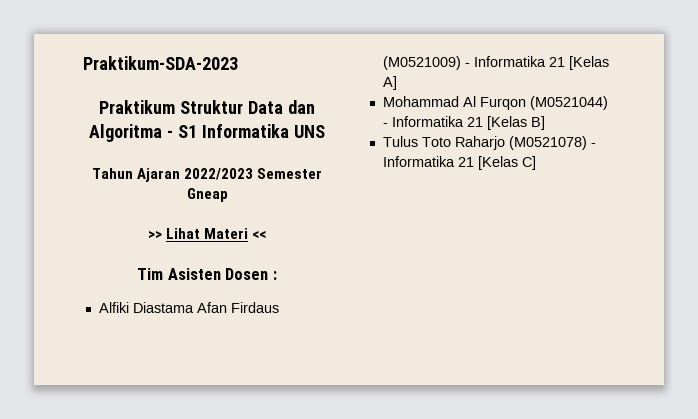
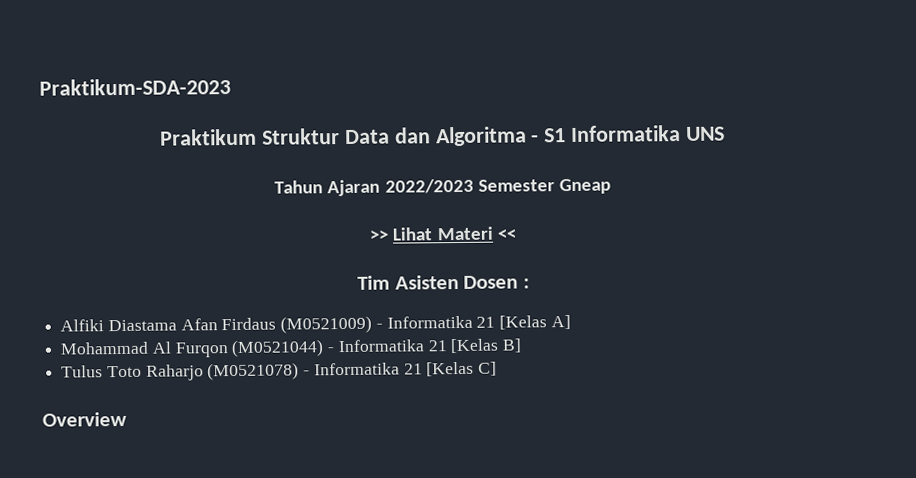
(536, 163) none -> [42,411,127,427] // Overview

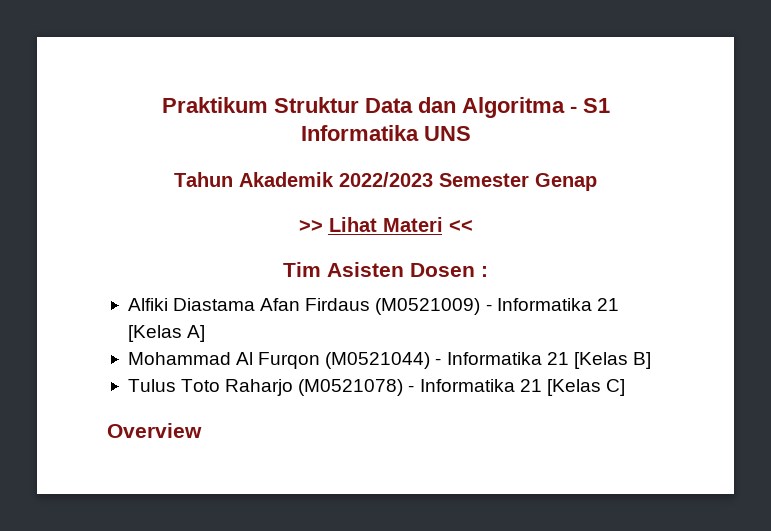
[39,78,231,96] Praktikum-SDA-2023 // -> (161, 105) none
[327,179,381,197] Ajaran -> [239,172,334,187] Akademik
[558,178,611,195] Gneap -> [535,173,597,191] Genap

